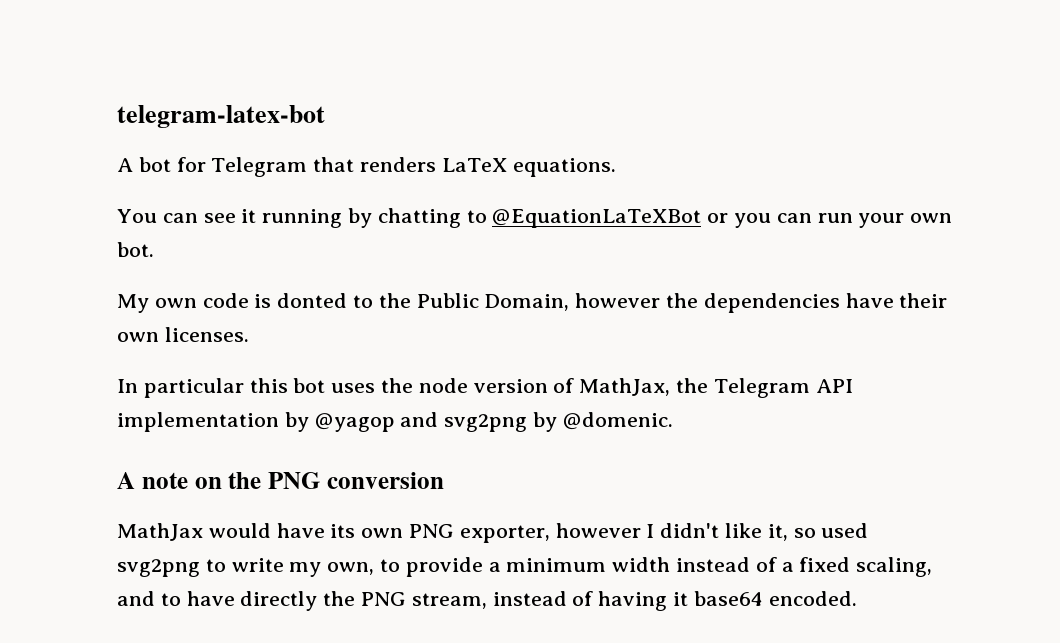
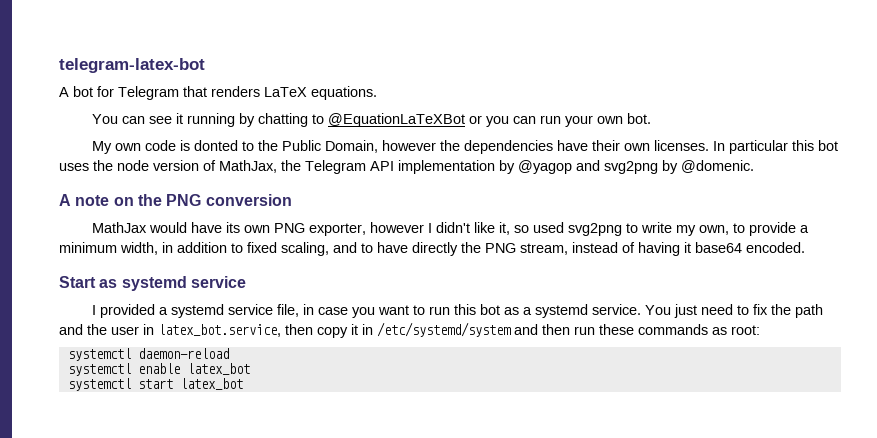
(249, 334) // -> (709, 145) none
[612,557,794,572] width instead of a -> [120,242,243,255] width, in addition to
(857, 598) none -> [59,276,246,291] [91,304,823,318] [59,322,760,338] [67,348,229,361] [67,363,250,376] [67,378,243,391] // Start as systemd service // I provided a systemd service file, in case you want to run this bot as a systemd service. You just need to fix the path and the user in latex_bot.service, then copy it in /etc/systemd/system and then run these commands as root: // systemctl daemon-reload // systemctl enable latex_bot // systemctl start latex_bot

